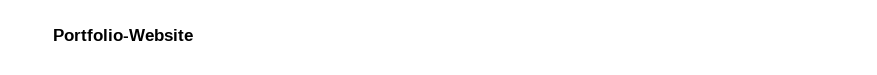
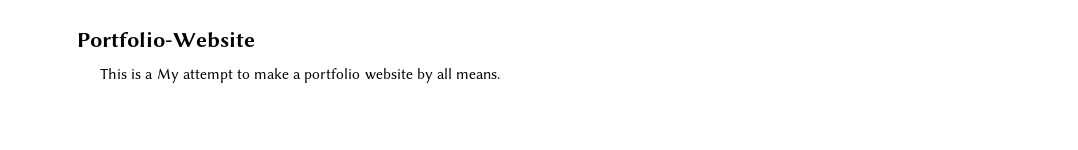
(193, 35) none -> [99,68,501,83] // This is a My attempt to make a portfolio website by all means.

